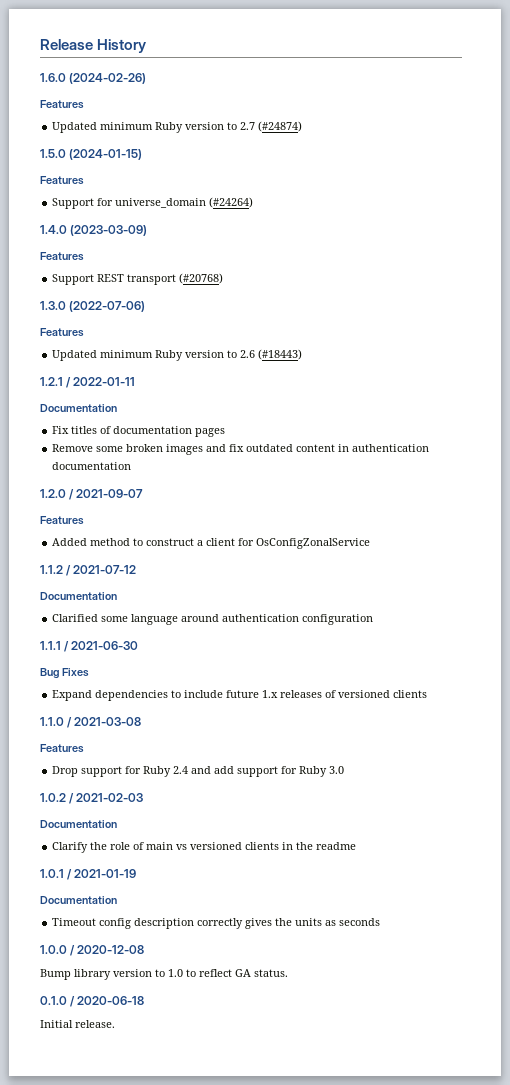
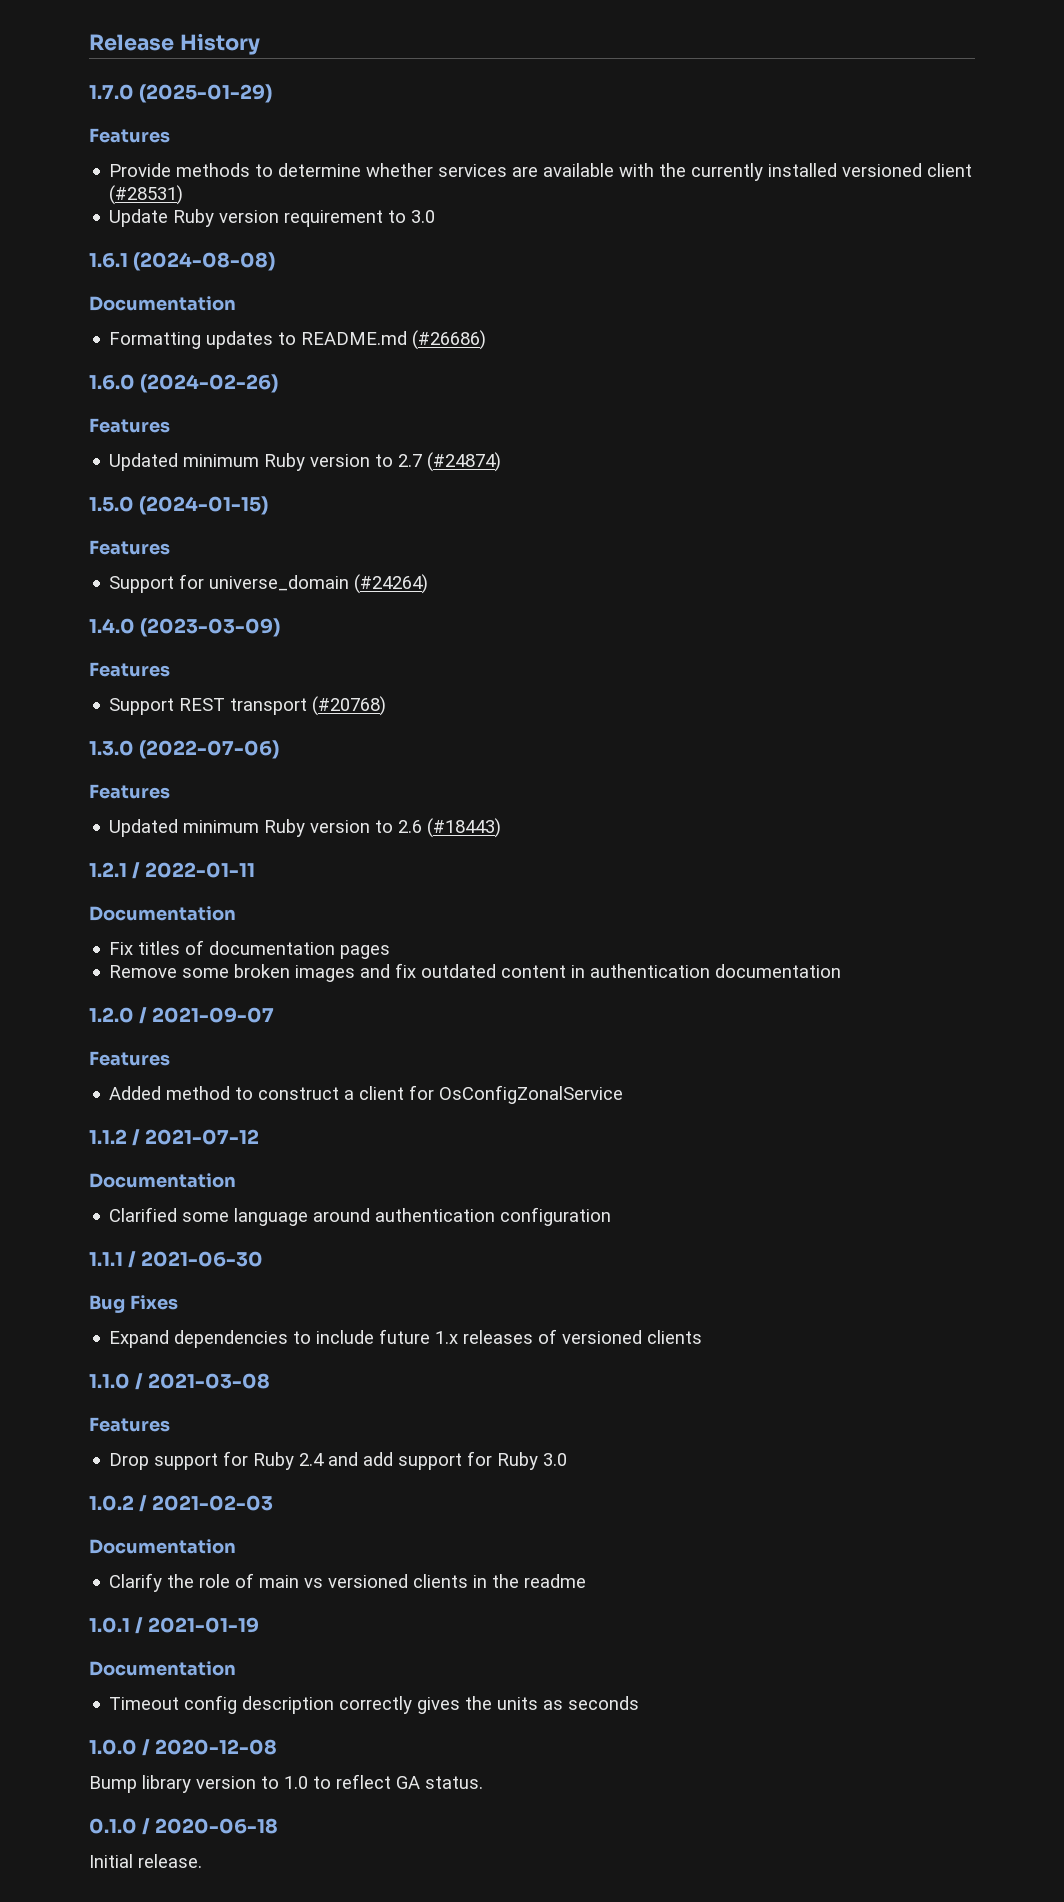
(147, 46) none -> [89,84,273,103] [89,128,170,143] [109,163,973,181] [109,185,184,205] [109,209,436,227] [89,252,276,271] [89,296,236,311] [109,330,487,350] // 1.7.0 (2025-01-29) // Features // Provide methods to determine whether services are available with the currently installed versioned client (#28531) // Update Ruby version requirement to 3.0 // 1.6.1 (2024-08-08) // Documentation // Formatting updates to README.md (#26686)

